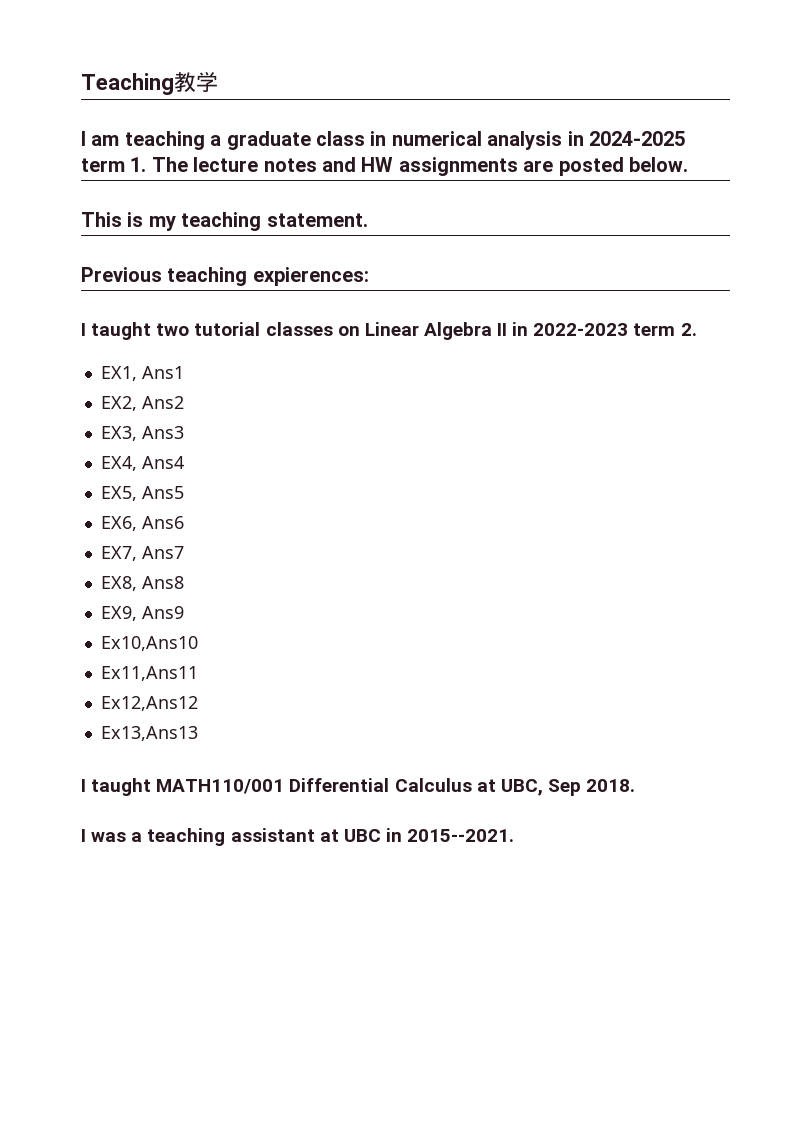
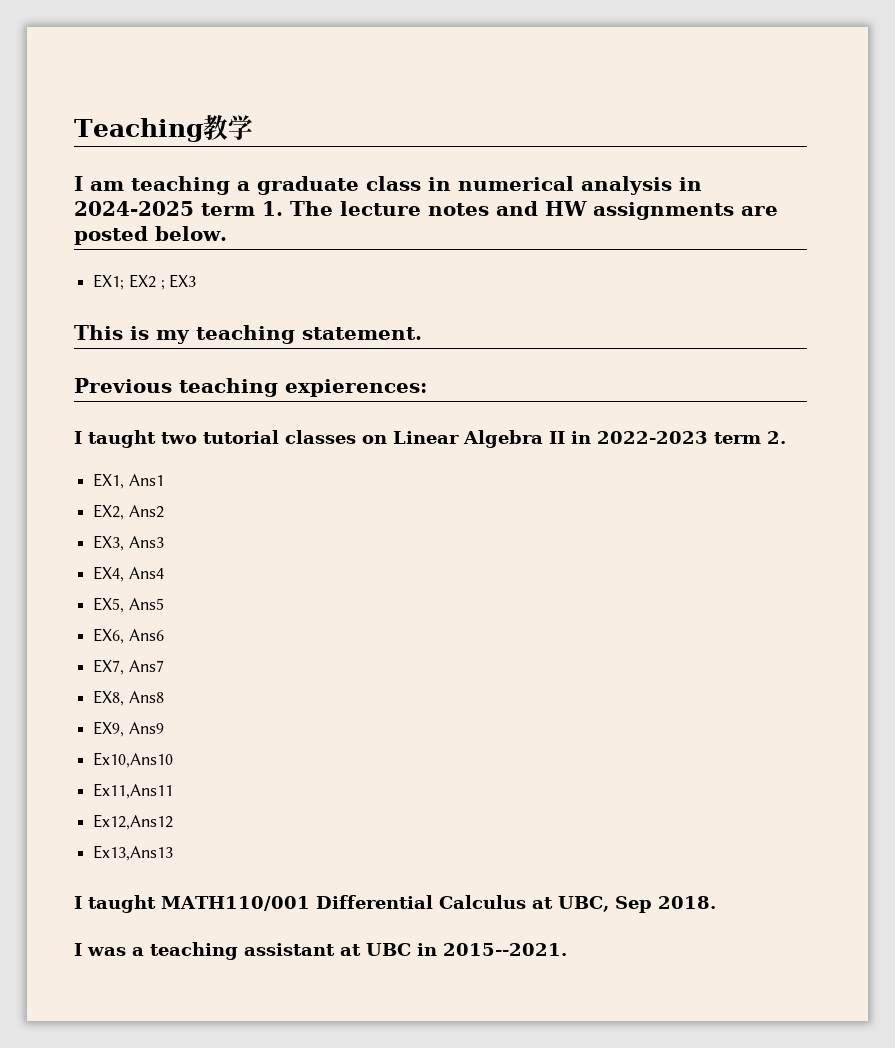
(688, 164) none -> [93,274,197,290] // EX1; EX2 ; EX3

